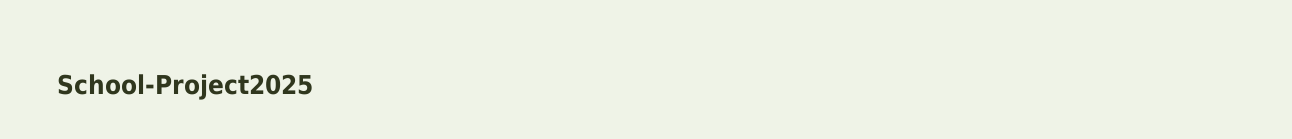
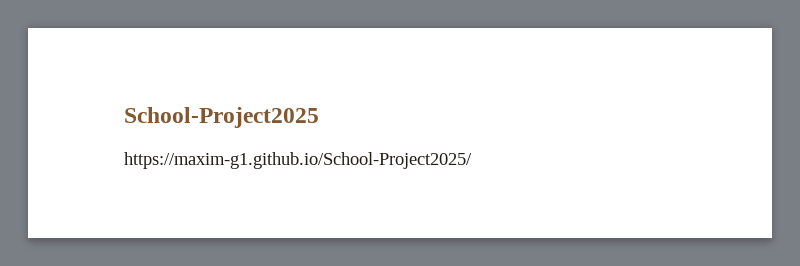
(313, 87) none -> [124,152,472,169] // https://maxim-g1.github.io/School-Project2025/

